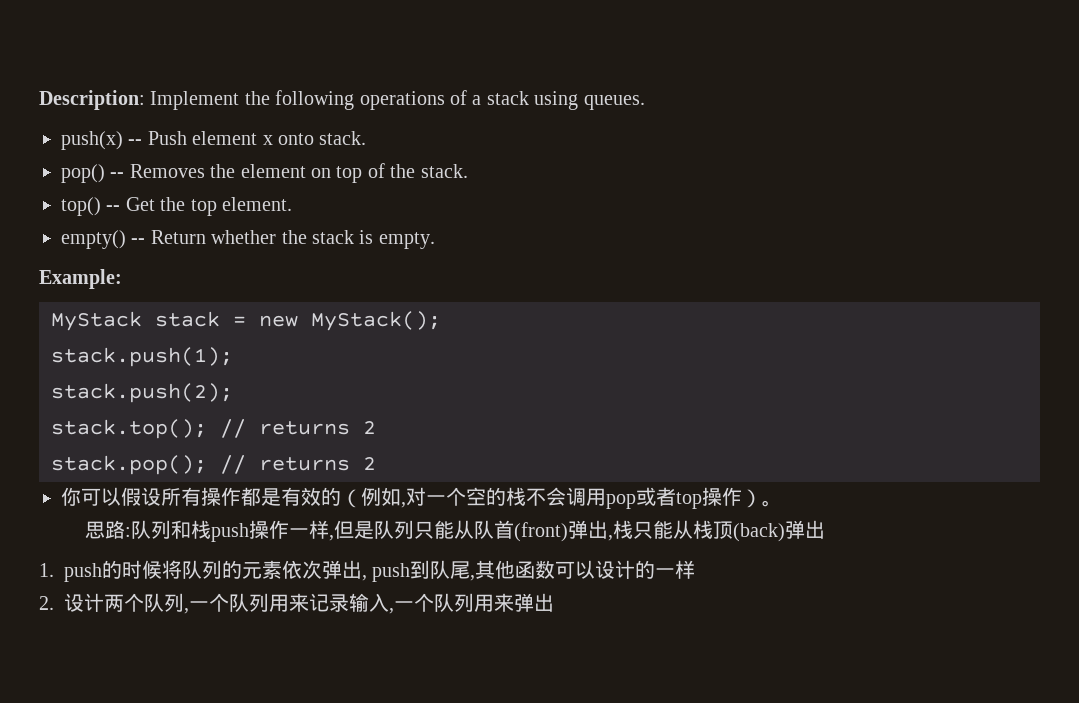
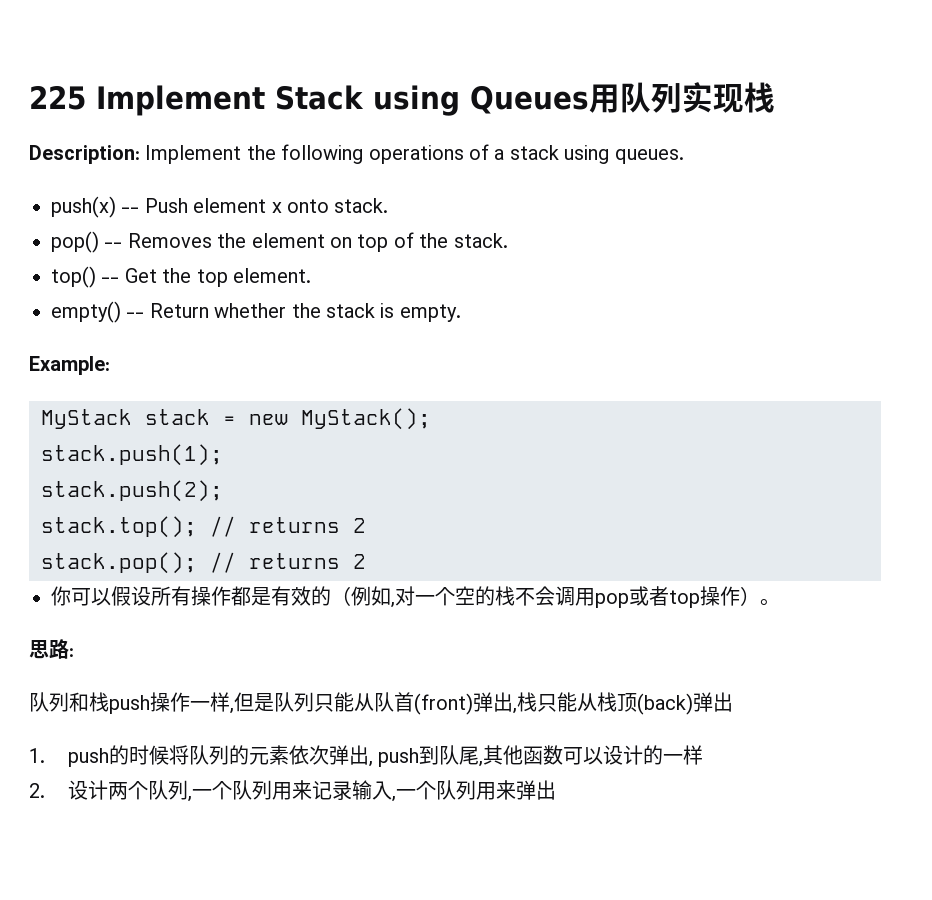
(39, 100) none -> [29,82,775,116] 225 Implement Stack using Queues用队列实现栈 //
(131, 532) none -> (74, 652) //

